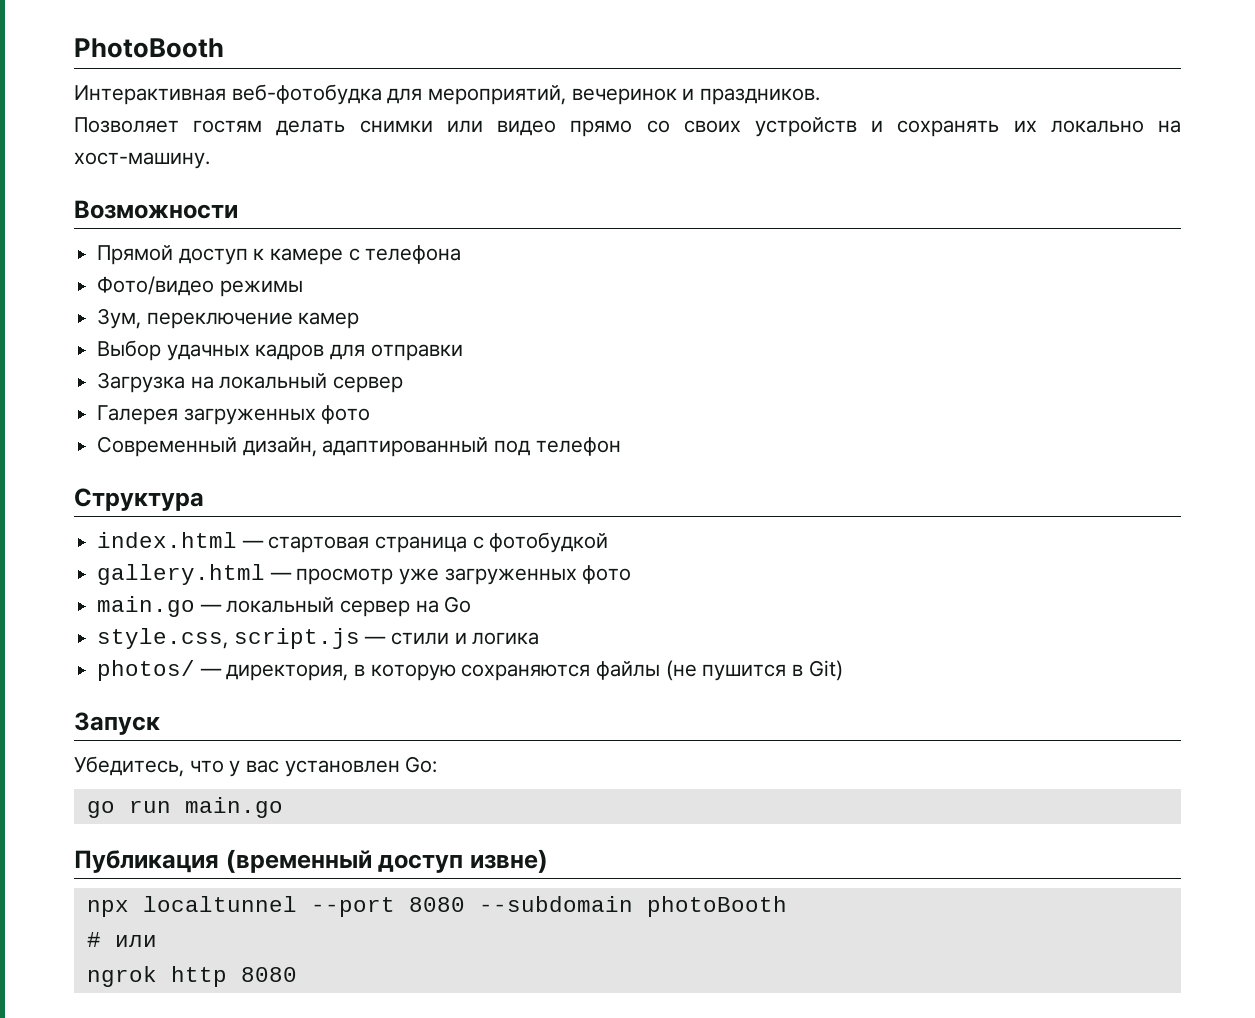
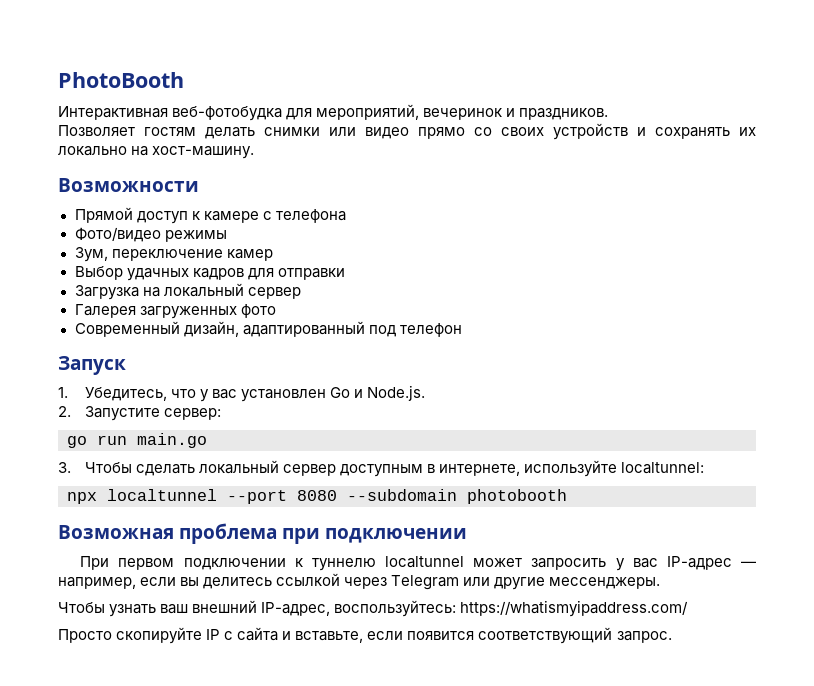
[74,488,204,511] [97,532,609,553] [97,564,632,585] [97,596,472,617] [97,628,540,649] [97,660,843,681] // Структура // index.html — стартовая страница с фотобудкой // gallery.html — просмотр уже загруженных фото // main.go — локальный сервер на Go // style.css, script.js — стили и логика // photos/ — директория, в которую сохраняются файлы (не пушится в Git) -> (462, 330) none
(160, 723) none -> [58,387,68,398] 1.
[405,756,438,773] [86,797,283,818] [74,849,548,873] Go: // go run main.go // Публикация (временный доступ извне) -> [330,385,426,401] [58,406,222,421] [67,433,207,448] [58,460,705,477] Go и Node.js. // 2. Запустите сервер: // go run main.go // 3. Чтобы сделать локальный сервер доступным в интернете, используйте localtunnel:
[646,896,787,917] [86,932,157,947] [86,966,297,987] photoBooth // # или // ngrok http 8080 -> [467,489,567,504] [58,523,468,544] [80,556,757,571] [58,573,661,590] [58,600,689,617] [58,627,672,644] photobooth // Возможная проблема при подключении // При первом подключении к туннелю localtunnel может запросить у вас IP-адрес — например, если вы делитесь ссылкой через Telegram или другие мессенджеры. // Чтобы узнать ваш внешний IP-адрес, воспользуйтесь: https://whatismyipaddress.com/ // Просто скопируйте IP с сайта и вставьте, если появится соответствующий запрос.

